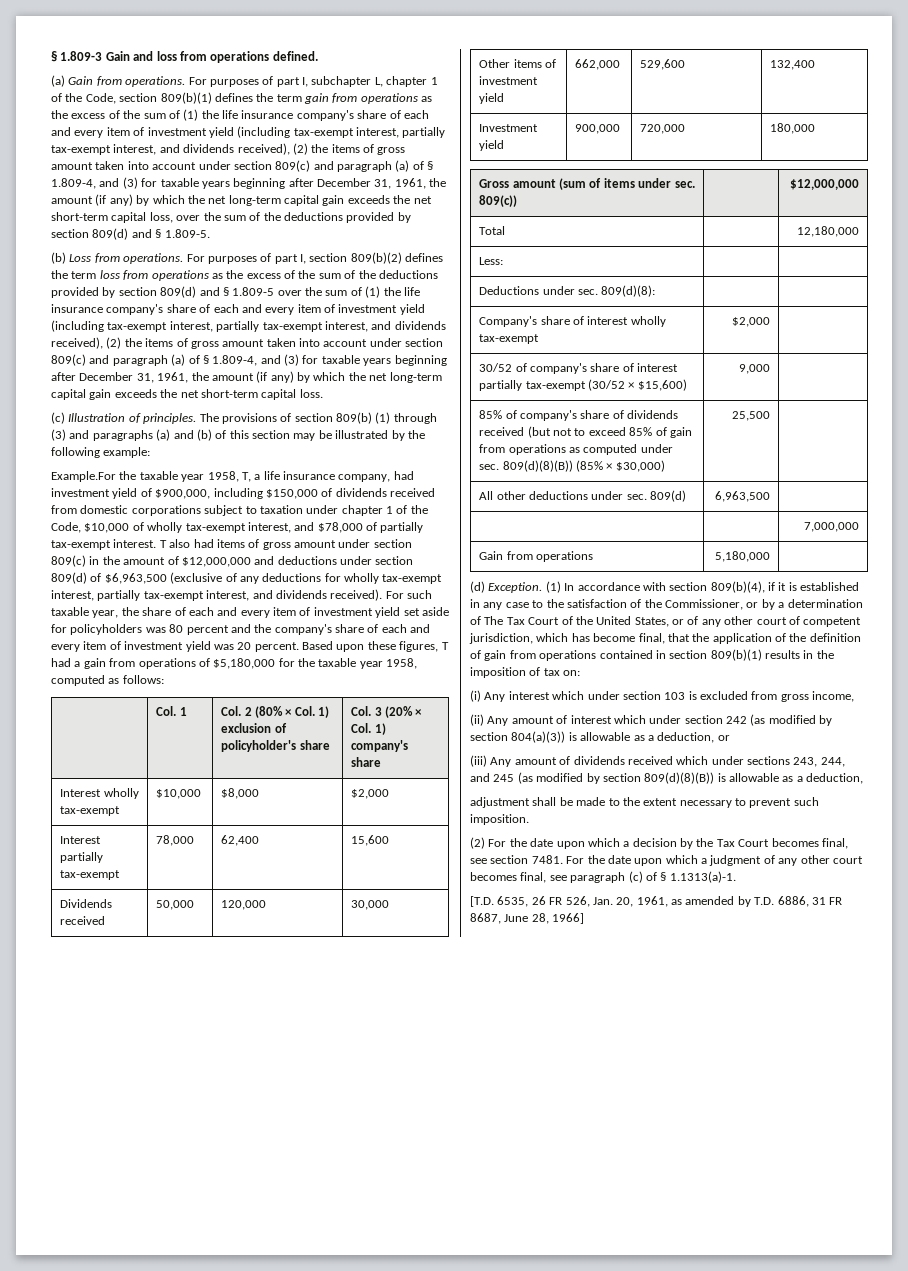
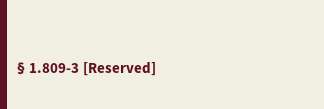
[105,51,318,63] [51,75,438,87] [51,92,433,104] [51,109,429,121] [51,126,446,138] [51,143,406,155] [51,160,434,172] [51,177,447,189] [51,194,432,206] [51,212,411,223] [51,228,210,240] [51,252,444,264] [51,270,438,281] [51,286,420,298] [51,304,425,315] [51,320,446,332] [51,337,444,349] [51,354,447,366] [51,371,442,383] [51,389,323,400] [51,412,437,424] [51,429,425,441] [51,447,151,458] [51,471,414,482] [51,488,435,499] [51,505,428,516] [51,522,424,533] [51,539,412,550] [51,555,414,567] [51,572,443,584] [51,589,432,601] [51,607,449,618] [51,624,431,635] [51,641,449,652] [51,658,418,669] [51,675,164,686] [156,706,187,716] [221,706,330,718] [221,723,287,733] [221,740,330,752] [351,706,423,718] [351,723,386,735] [351,740,409,752] [351,757,382,767] [60,788,139,799] [60,806,121,816] [156,789,202,799] [221,788,260,799] [351,789,390,799] [60,836,102,844] [60,852,104,863] [60,870,121,880] [156,835,195,846] [221,835,260,846] [351,835,390,846] [60,899,113,908] [60,916,106,925] [156,900,195,910] [221,900,267,910] [351,900,390,910] [479,59,557,68] [479,76,539,85] [479,93,505,104] [575,59,621,70] [640,59,686,70] [770,60,816,70] [479,124,539,132] [479,140,505,151] [575,124,621,134] [640,124,686,134] [770,123,816,134] [479,178,695,190] [479,195,518,207] [789,179,859,190] [479,226,506,235] [796,226,859,237] [479,257,504,265] [479,285,656,297] [479,316,666,327] [479,334,540,344] [731,317,770,327] [479,363,679,374] [479,379,687,391] [738,364,770,374] [479,410,679,421] [479,426,692,438] [479,444,673,455] [479,460,665,472] [731,411,770,421] [479,490,687,502] [714,491,770,502] [803,522,859,532] [479,551,594,562] [714,551,770,562] [470,581,860,593] [470,599,863,610] [470,616,862,627] [469,633,861,644] [470,649,834,661] [470,667,581,678] [470,690,855,702] [470,714,833,726] [470,731,730,743] [470,755,845,767] [470,772,864,784] [470,797,819,808] [470,814,529,825] [470,837,848,849] [470,855,863,866] [470,871,736,883] [470,896,843,907] [470,913,585,924] Gain and loss from operations defined. // (a) Gain from operations. For purposes of part I, subchapter L, chapter 1 of the Code, section 809(b)(1) defines the term gain from operations as the excess of the sum of (1) the life insurance company's share of each and every item of investment yield (including tax-exempt interest, partially tax-exempt interest, and dividends received), (2) the items of gross amount taken into account under section 809(c) and paragraph (a) of § 1.809-4, and (3) for taxable years beginning after December 31, 1961, the amount (if any) by which the net long-term capital gain exceeds the net short-term capital loss, over the sum of the deductions provided by section 809(d) and § 1.809-5. // (b) Loss from operations. For purposes of part I, section 809(b)(2) defines the term loss from operations as the excess of the sum of the deductions provided by section 809(d) and § 1.809-5 over the sum of (1) the life insurance company's share of each and every item of investment yield (including tax-exempt interest, partially tax-exempt interest, and dividends received), (2) the items of gross amount taken into account under section 809(c) and paragraph (a) of § 1.809-4, and (3) for taxable years beginning after December 31, 1961, the amount (if any) by which the net long-term capital gain exceeds the net short-term capital loss. // (c) Illustration of principles. The provisions of section 809(b) (1) through (3) and paragraphs (a) and (b) of this section may be illustrated by the following example: // Example.For the taxable year 1958, T, a life insurance company, had investment yield of $900,000, including $150,000 of dividends received from domestic corporations subject to taxation under chapter 1 of the Code, $10,000 of wholly tax-exempt interest, and $78,000 of partially tax-exempt interest. T also had items of gross amount under section 809(c) in the amount of $12,000,000 and deductions under section 809(d) of $6,963,500 (exclusive of any deductions for wholly tax-exempt interest, partially tax-exempt interest, and dividends received). For such taxable year, the share of each and every item of investment yield set aside for policyholders was 80 percent and the company's share of each and every item of investment yield was 20 percent. Based upon these figures, T had a gain from operations of $5,180,000 for the taxable year 1958, computed as follows: // | Col. 1 | Col. 2 (80% × Col. 1) exclusion of policyholder's share | Col. 3 (20% × Col. 1) company's share // Interest wholly tax-exempt | $10,000 | $8,000 | $2,000 // Interest partially tax-exempt | 78,000 | 62,400 | 15,600 // Dividends received | 50,000 | 120,000 | 30,000 // Other items of investment yield | 662,000 | 529,600 | 132,400 // Investment yield | 900,000 | 720,000 | 180,000 // Gross amount (sum of items under sec. 809(c)) | | $12,000,000 // Total | | 12,180,000 // Less: | | // Deductions under sec. 809(d)(8): | | // Company's share of interest wholly tax-exempt | $2,000 | // 30/52 of company's share of interest partially tax-exempt (30/52 × $15,600) | 9,000 | // 85% of company's share of dividends received (but not to exceed 85% of gain from operations as computed under sec. 809(d)(8)(B)) (85% × $30,000) | 25,500 | // All other deductions under sec. 809(d) | 6,963,500 | // | | 7,000,000 // Gain from operations | 5,180,000 | // (d) Exception. (1) In accordance with section 809(b)(4), if it is established in any case to the satisfaction of the Commissioner, or by a determination of The Tax Court of the United States, or of any other court of competent jurisdiction, which has become final, that the application of the definition of gain from operations contained in section 809(b)(1) results in the imposition of tax on: // (i) Any interest which under section 103 is excluded from gross income, // (ii) Any amount of interest which under section 242 (as modified by section 804(a)(3)) is allowable as a deduction, or // (iii) Any amount of dividends received which under sections 243, 244, and 245 (as modified by section 809(d)(8)(B)) is allowable as a deduction, // adjustment shall be made to the extent necessary to prevent such imposition. // (2) For the date upon which a decision by the Tax Court becomes final, see section 7481. For the date upon which a judgment of any other court becomes final, see paragraph (c) of § 1.1313(a)-1. // [T.D. 6535, 26 FR 526, Jan. 20, 1961, as amended by T.D. 6886, 31 FR 8687, June 28, 1966] -> [83,62,157,76] [Reserved]

